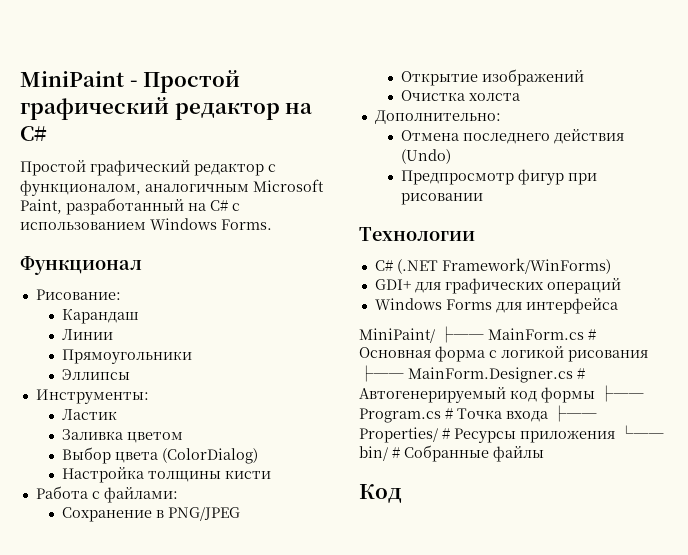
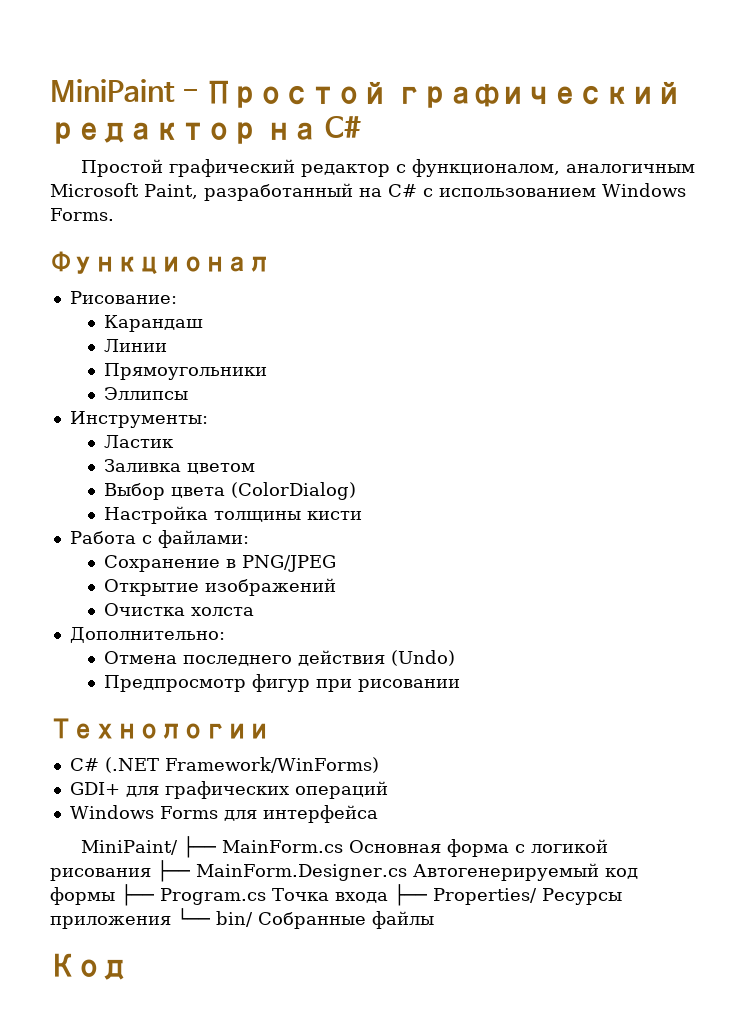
[588,329,596,340] # -> (343, 846) none
[577,368,585,379] # -> (407, 872) none
[445,408,453,419] # -> (266, 896) none
[442,428,450,439] # -> (537, 896) none
[392,447,400,458] # -> (253, 919) none

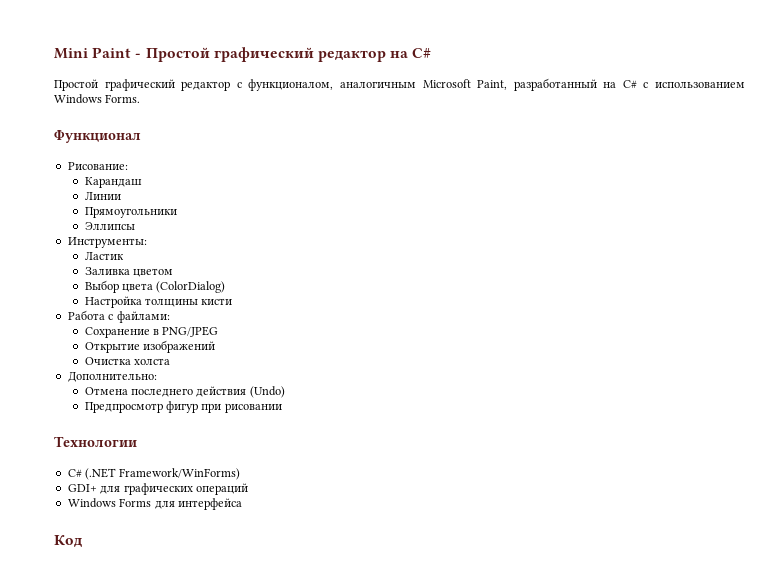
[50,79,175,102] MiniPaint -> [54,47,132,59] Mini Paint
[80,836,608,858] [50,860,638,882] [50,884,622,906] [50,908,434,929] // MiniPaint/ ├── MainForm.cs Основная форма с логикой рисования ├── MainForm.Designer.cs Автогенерируемый код формы ├── Program.cs Точка входа ├── Properties/ Ресурсы приложения └── bin/ Собранные файлы -> (242, 504) none

